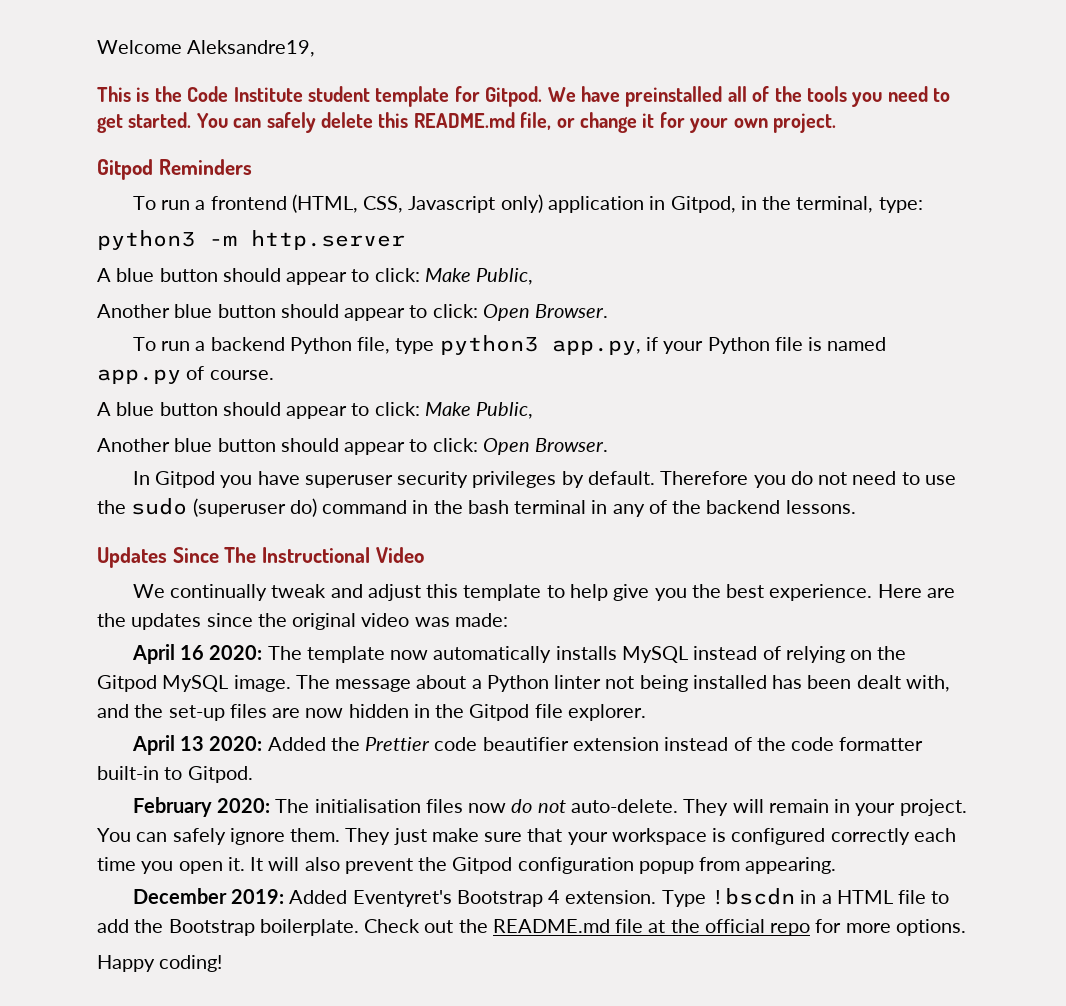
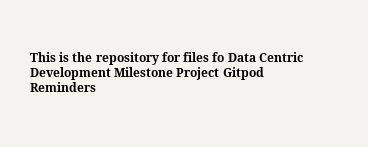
[97,40,316,57] Welcome Aleksandre19, // -> (30, 57) none
[187,86,951,107] [97,112,836,133] [97,159,252,180] [132,194,923,213] [97,230,405,250] [97,268,534,285] [97,304,609,321] [132,335,887,355] [97,366,274,384] [97,402,534,419] [97,438,609,455] [132,471,956,488] [97,498,856,517] [97,547,424,568] [132,584,955,601] [97,613,508,630] [131,644,907,664] [97,675,950,692] [97,704,646,721] [131,735,924,755] [97,766,253,783] [132,797,967,817] [97,828,956,845] [97,857,837,874] [132,888,950,907] [97,919,966,936] [97,955,223,972] Code Institute student template for Gitpod. We have preinstalled all of the tools you need to get started. You can safely delete this README.md file, or change it for your own project. // Gitpod Reminders // To run a frontend (HTML, CSS, Javascript only) application in Gitpod, in the terminal, type: // python3 -m http.server // A blue button should appear to click: Make Public, // Another blue button should appear to click: Open Browser. // To run a backend Python file, type python3 app.py, if your Python file is named app.py of course. // A blue button should appear to click: Make Public, // Another blue button should appear to click: Open Browser. // In Gitpod you have superuser security privileges by default. Therefore you do not need to use the sudo (superuser do) command in the bash terminal in any of the backend lessons. // Updates Since The Instructional Video // We continually tweak and adjust this template to help give you the best experience. Here are the updates since the original video was made: // April 16 2020: The template now automatically installs MySQL instead of relying on the Gitpod MySQL image. The message about a Python linter not being installed has been dealt with, and the set-up files are now hidden in the Gitpod file explorer. // April 13 2020: Added the Prettier code beautifier extension instead of the code formatter built-in to Gitpod. // February 2020: The initialisation files now do not auto-delete. They will remain in your project. You can safely ignore them. They just make sure that your workspace is configured correctly each time you open it. It will also prevent the Gitpod configuration popup from appearing. // December 2019: Added Eventyret's Bootstrap 4 extension. Type !bscdn in a HTML file to add the Bootstrap boilerplate. Check out the README.md file at the official repo for more options. // Happy coding! -> [95,52,303,65] [30,67,264,80] [30,82,96,92] repository for files fo Data Centric Development Milestone Project Gitpod Reminders

